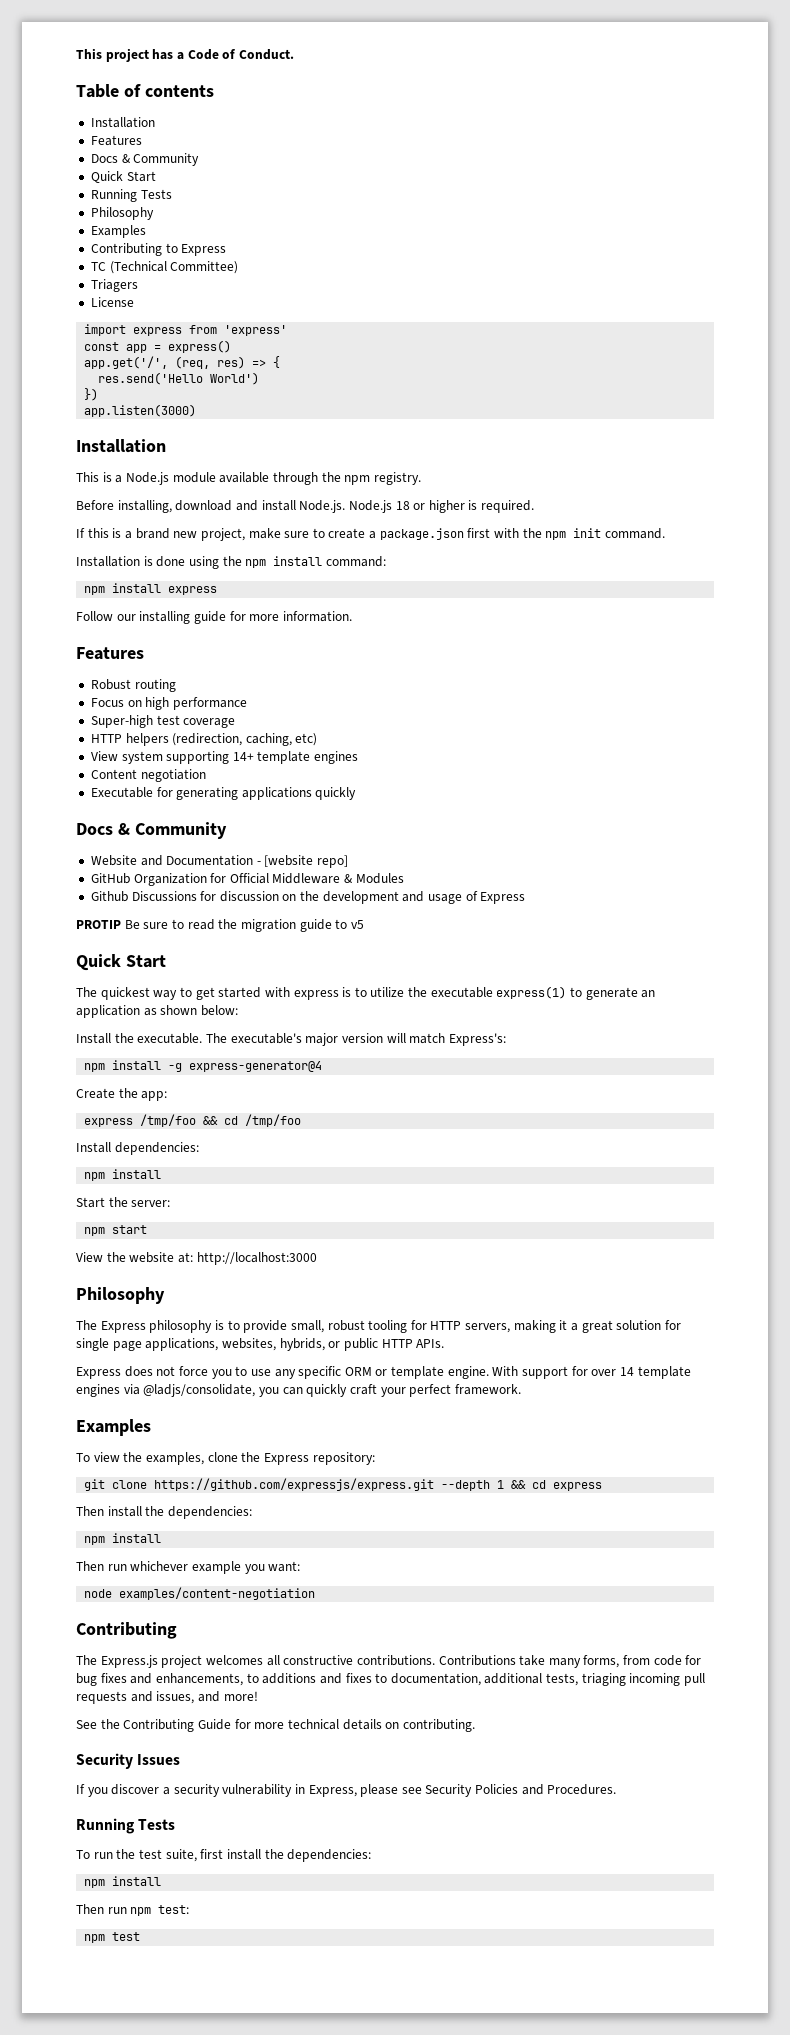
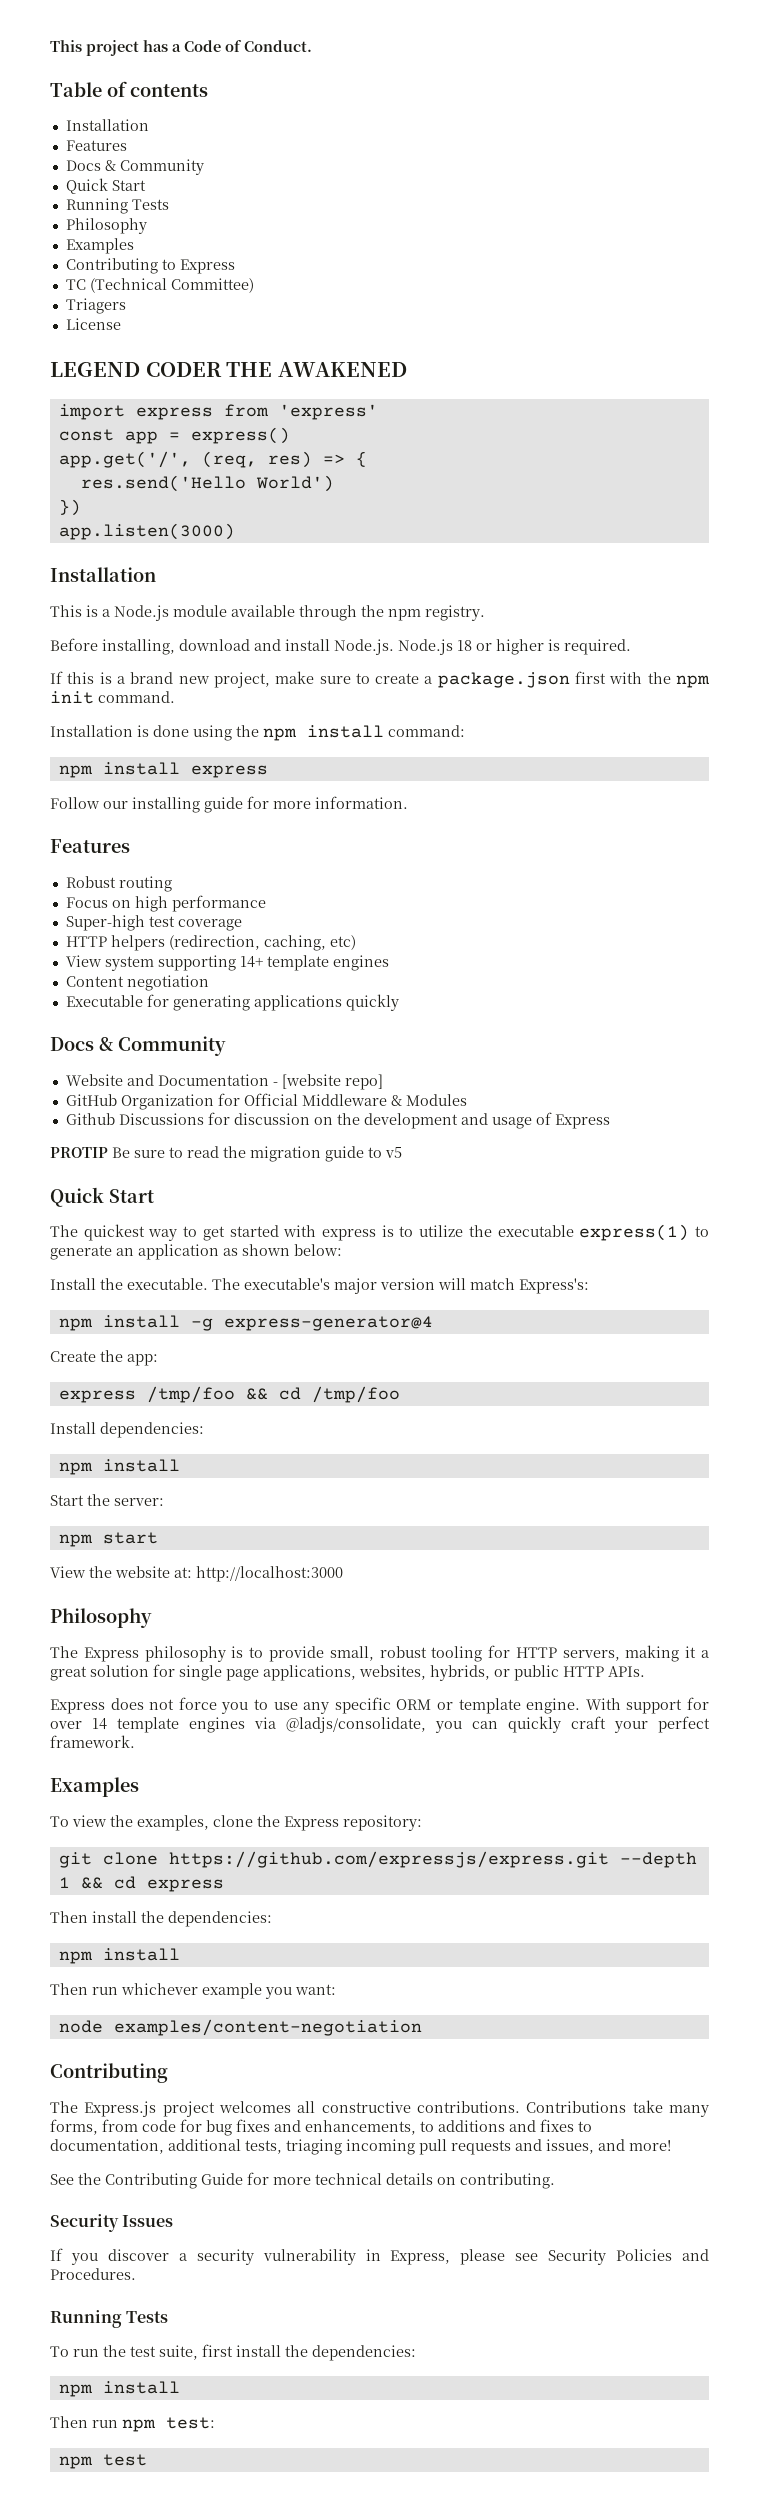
(134, 302) none -> [50,362,407,377] // LEGEND CODER THE AWAKENED

